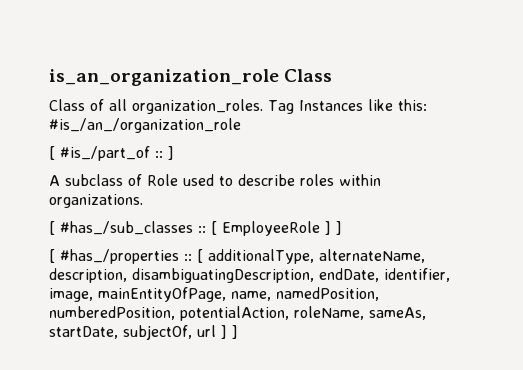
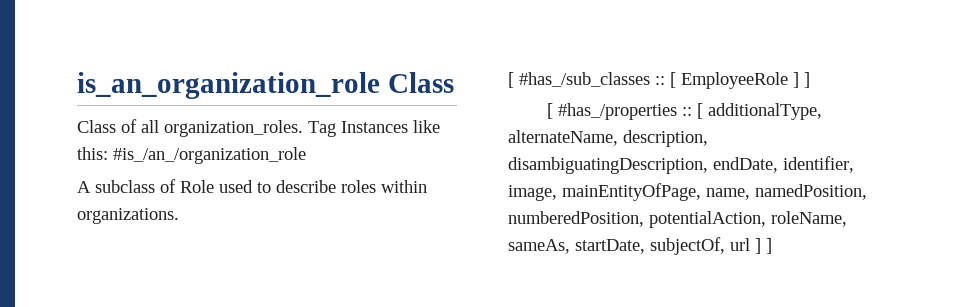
[49,146,174,161] // [ #is_/part_of :: ] -> (306, 155) none

